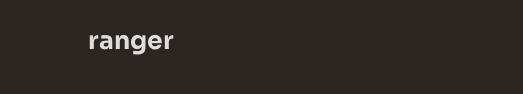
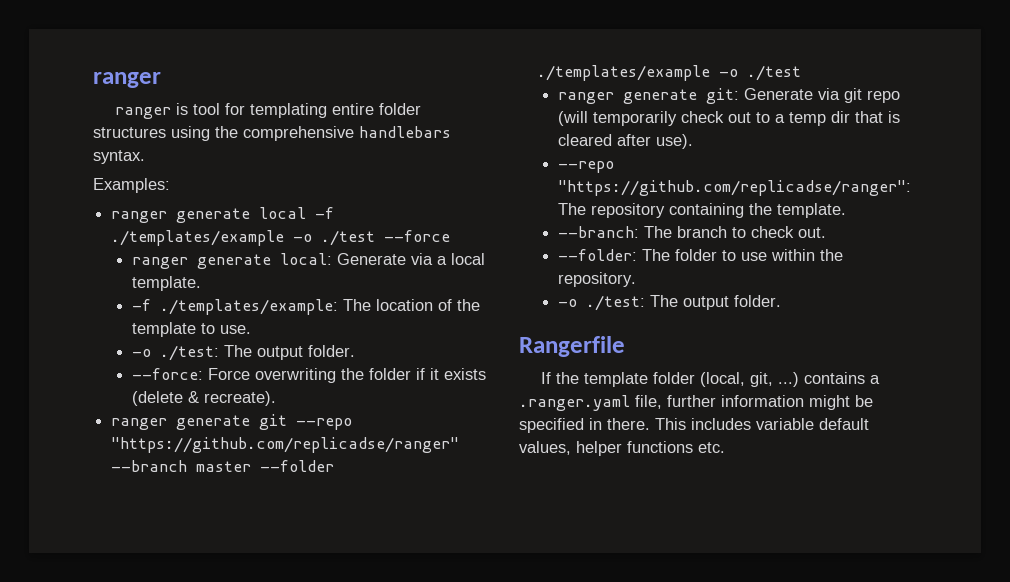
[88,34,174,55] ranger -> [93,72,161,88] [114,103,421,119] [93,126,451,141] [93,150,145,164] [93,178,170,193] [111,207,335,223] [111,230,451,246] [131,253,485,269] [131,276,201,291] [131,299,480,315] [131,322,251,337] [131,345,355,361] [131,368,486,383] [131,391,276,406] [111,414,353,430] [111,437,460,453] [111,460,335,472] [537,65,802,81] [557,88,900,104] [557,111,900,126] [557,134,693,149] [557,161,614,173] [557,180,911,196] [557,203,846,218] [557,226,826,238] [557,249,843,261] [557,272,636,287] [557,295,781,311] [519,336,625,357] [540,372,880,387] [519,395,873,411] [519,418,869,433] [519,441,725,456] ranger // ranger is tool for templating entire folder structures using the comprehensive handlebars syntax. // Examples: // ranger generate local -f ./templates/example -o ./test --force // ranger generate local: Generate via a local template. // -f ./templates/example: The location of the template to use. // -o ./test: The output folder. // --force: Force overwriting the folder if it exists (delete & recreate). // ranger generate git --repo "https://github.com/replicadse/ranger" --branch master --folder ./templates/example -o ./test // ranger generate git: Generate via git repo (will temporarily check out to a temp dir that is cleared after use). // --repo "https://github.com/replicadse/ranger": The repository containing the template. // --branch: The branch to check out. // --folder: The folder to use within the repository. // -o ./test: The output folder. // Rangerfile // If the template folder (local, git, ...) contains a .ranger.yaml file, further information might be specified in there. This includes variable default values, helper functions etc.

